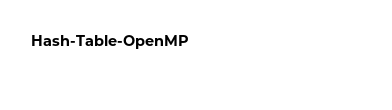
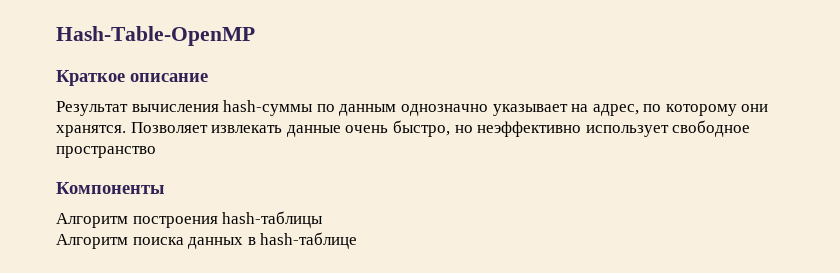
(189, 42) none -> [56,70,208,86] [56,100,769,116] [56,120,751,137] [56,146,156,158] [56,182,164,194] [56,211,324,228] [56,232,358,249] // Краткое описание // Результат вычисления hash-суммы по данным однозначно указывает на адрес, по которому они хранятся. Позволяет извлекать данные очень быстро, но неэффективно использует свободное пространство // Компоненты // Алгоритм построения hash-таблицы // Алгоритм поиска данных в hash-таблице

